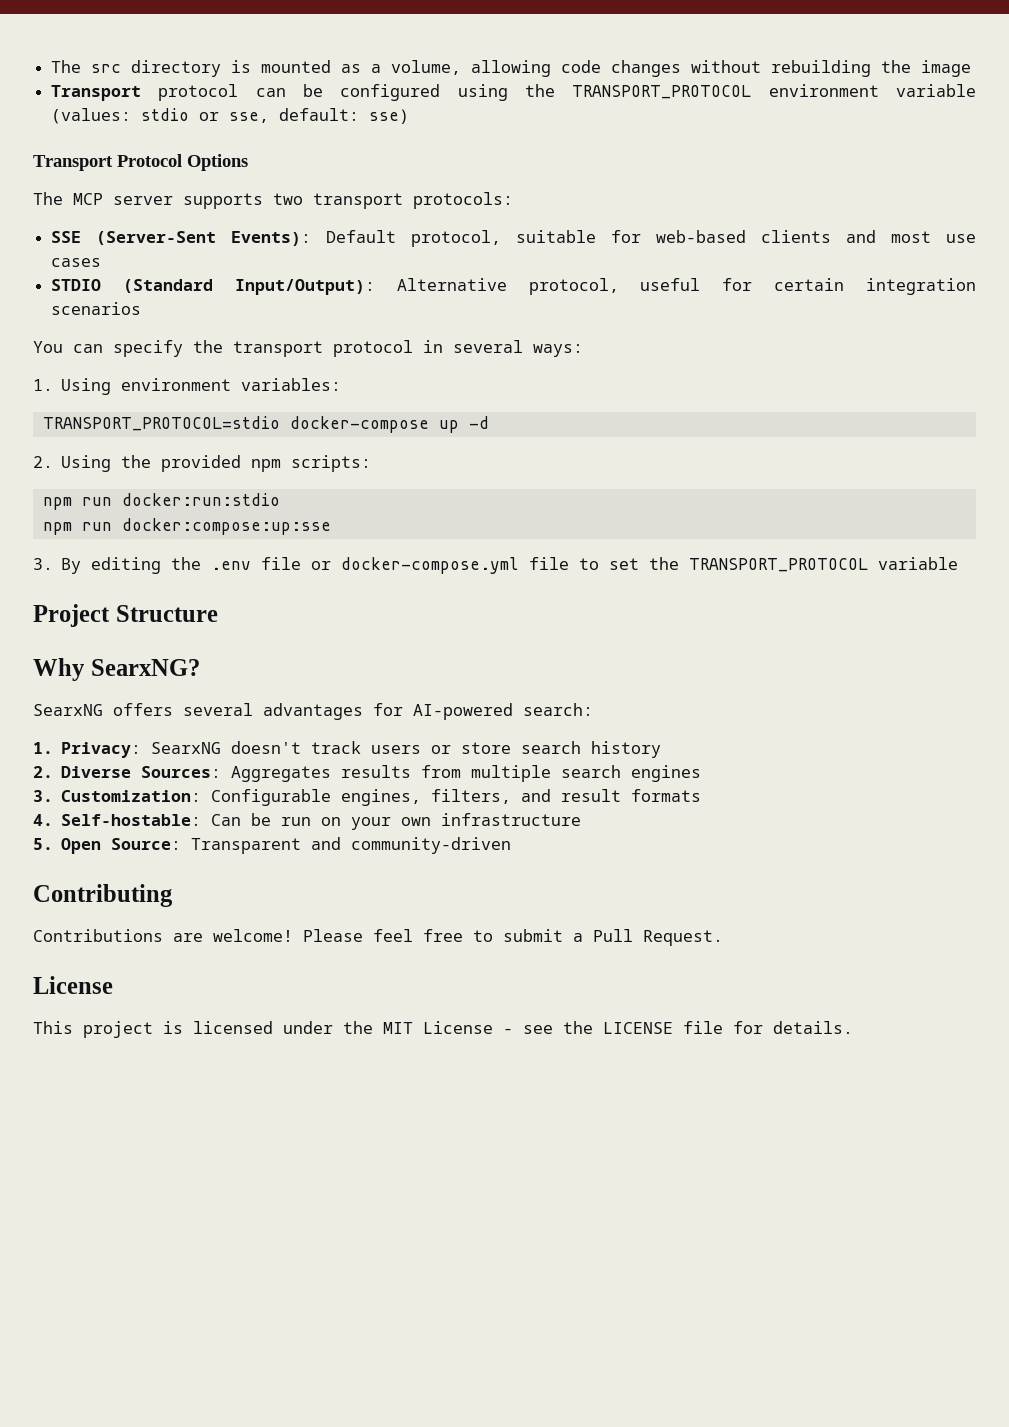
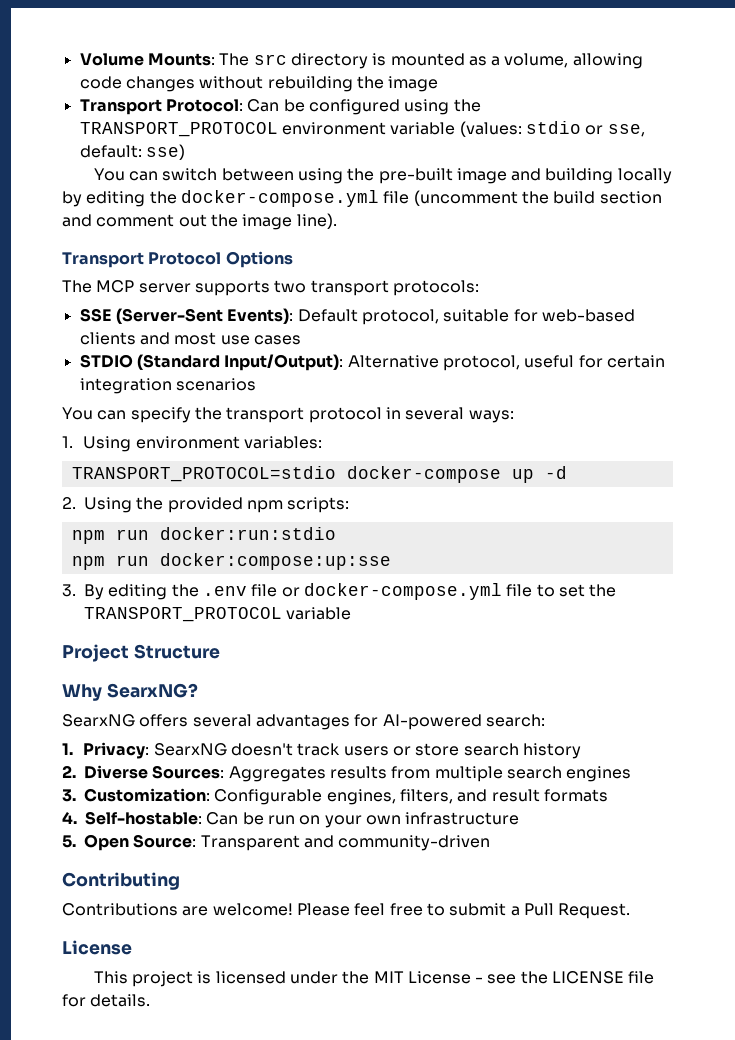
(51, 66) none -> [79,53,215,66] Volume Mounts:
[158,84,286,101] protocol can -> [165,99,280,112] Protocol: Can
(410, 116) none -> [93,168,672,184] [62,190,662,207] [62,213,337,230] // You can switch between using the pre-built image and building locally by editing the docker-compose.yml file (uncomment the build section and comment out the image line).

